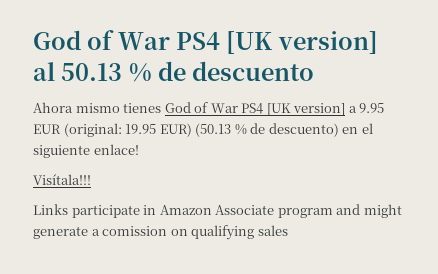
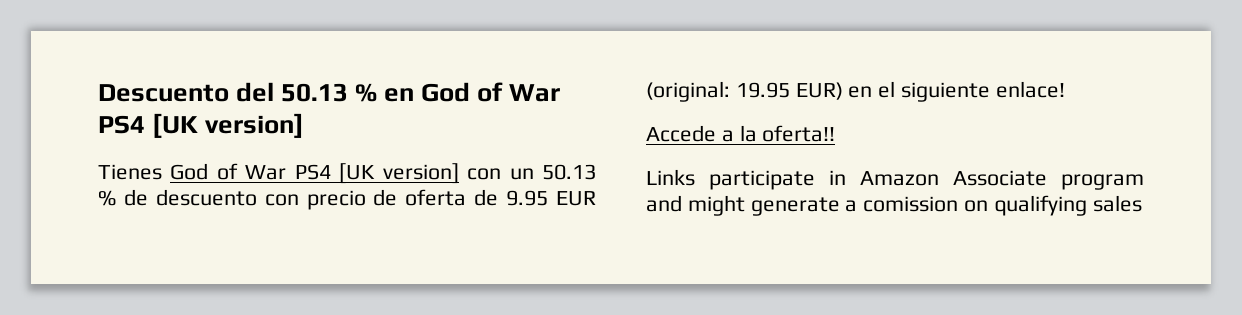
[33,30,378,54] [33,61,315,82] [33,102,357,116] God of War PS4 [UK version] al 50.13 % de descuento // Ahora mismo tienes God of War PS4 [UK version] a -> [98,82,561,102] [98,113,305,138] [98,163,597,184] [98,189,499,210] Descuento del 50.13 % en God of War PS4 [UK version] // Tienes God of War PS4 [UK version] con un 50.13 % de descuento con precio de oferta de
[195,123,339,137] (50.13 % de descuento) -> (843, 91) none
[33,174,91,185] Visítala!!! -> [646,125,836,142] Accede a la oferta!!

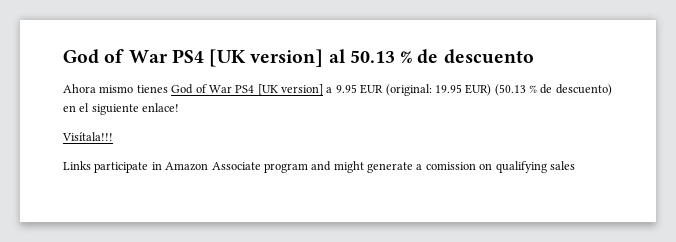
[98,82,561,102] [98,113,305,138] [98,163,597,184] [98,189,499,210] Descuento del 50.13 % en God of War PS4 [UK version] // Tienes God of War PS4 [UK version] con un 50.13 % de descuento con precio de oferta de -> [63,49,534,67] [63,84,333,96] God of War PS4 [UK version] al 50.13 % de descuento // Ahora mismo tienes God of War PS4 [UK version] a
(843, 91) none -> [494,84,612,96] (50.13 % de descuento)
[646,125,836,142] Accede a la oferta!! -> [62,132,113,141] Visítala!!!

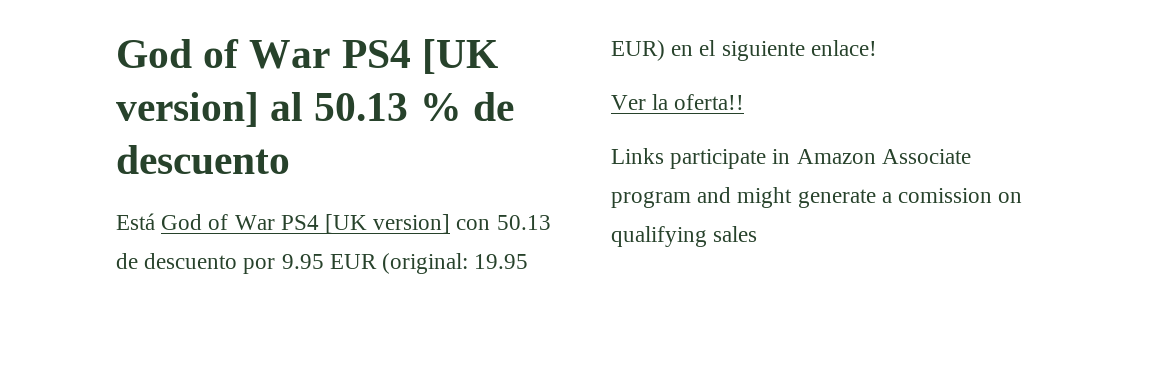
[63,84,333,96] Ahora mismo tienes God of War PS4 [UK version] a -> [116,213,551,234] [116,253,276,274] Está God of War PS4 [UK version] con 50.13 de descuento por
[494,84,612,96] (50.13 % de descuento) -> (665, 50) none
[62,132,113,141] Visítala!!! -> [611,94,745,110] Ver la oferta!!

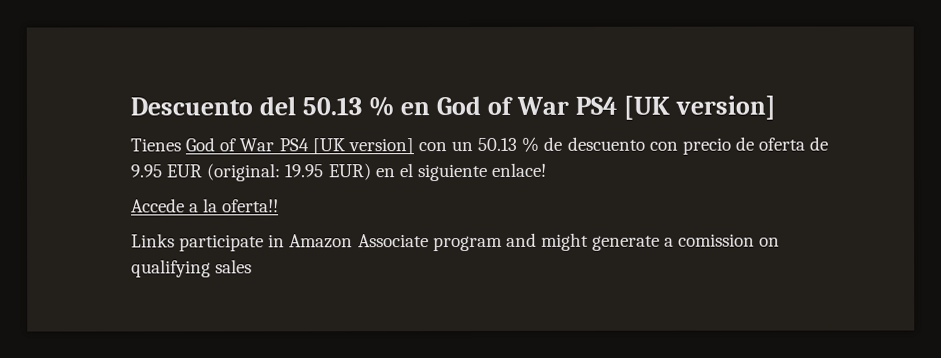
[116,39,498,74] [116,92,514,127] [116,145,290,174] [116,213,155,230] God of War PS4 [UK version] al 50.13 % de descuento // Está -> [130,95,777,120] [130,138,181,152] Descuento del 50.13 % en God of War PS4 [UK version] // Tienes
[496,215,551,230] [116,253,276,274] 50.13 de descuento por -> [451,136,829,155] un 50.13 % de descuento con precio de oferta de
[611,95,646,110] Ver -> [131,198,200,213] Accede a

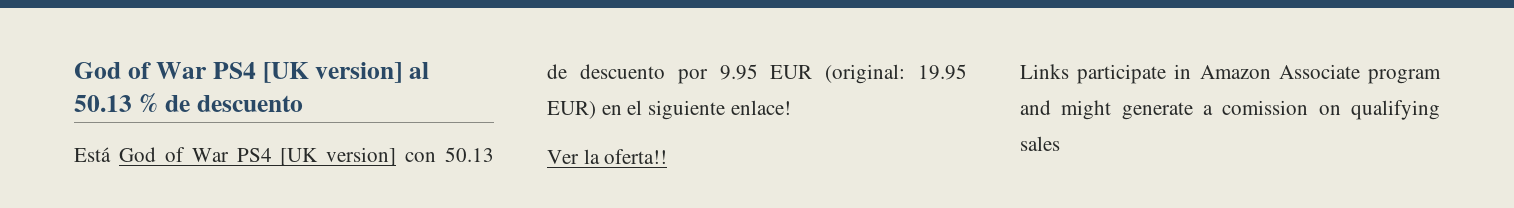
[130,95,777,120] [130,138,181,152] Descuento del 50.13 % en God of War PS4 [UK version] // Tienes -> [74,62,430,83] [74,93,303,112] [74,147,111,162] God of War PS4 [UK version] al 50.13 % de descuento // Está
[451,136,829,155] un 50.13 % de descuento con precio de oferta de -> [445,147,494,162] [547,64,708,84] 50.13 de descuento por
[131,198,200,213] Accede a -> [547,150,579,164] Ver

